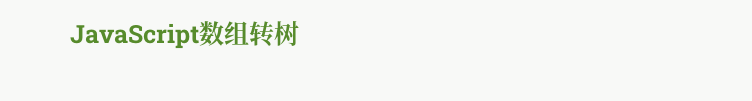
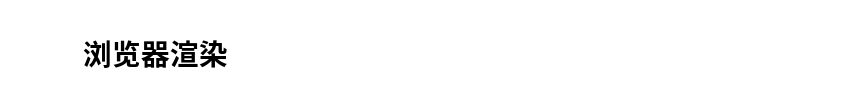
[70,21,299,49] JavaScript数组转树 -> [83,40,228,68] 浏览器渲染

